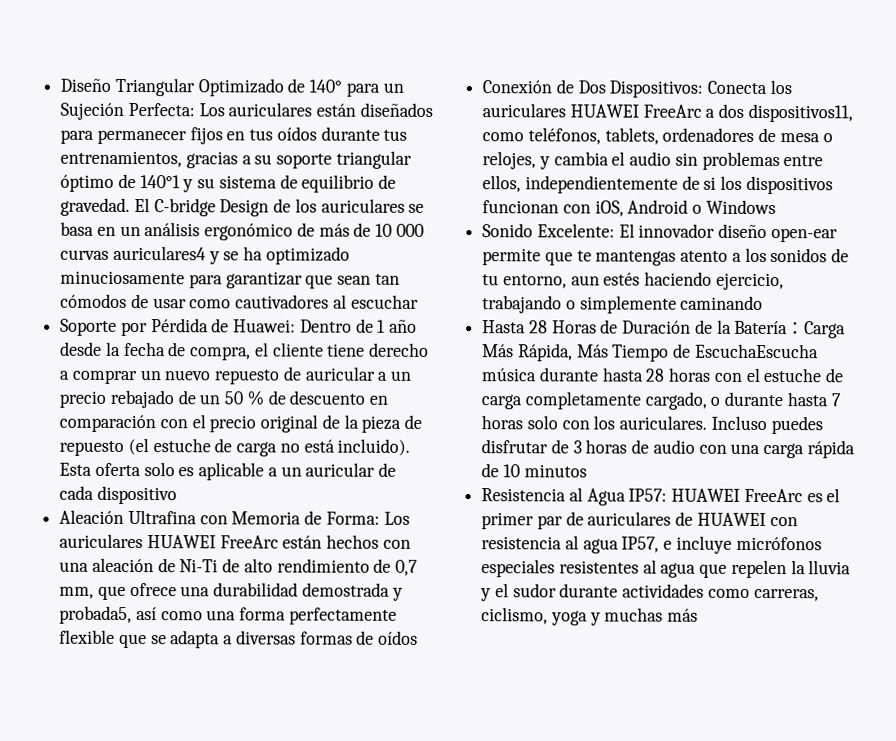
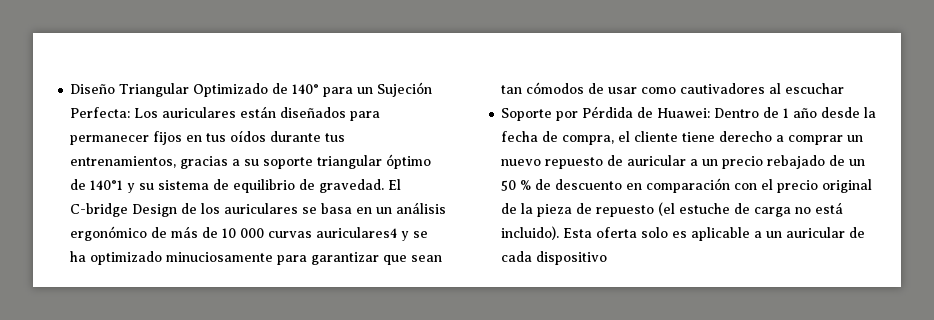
[59,509,410,525] [59,533,411,549] [59,557,419,576] [59,582,403,601] [59,605,397,625] [59,629,419,649] [482,79,792,98] [482,103,853,123] [482,127,833,145] [482,151,824,171] [482,175,833,195] [482,199,776,217] [482,223,838,243] [482,247,850,266] [482,271,784,291] [482,295,764,314] [482,319,847,339] [482,343,819,362] [481,367,845,383] [481,391,841,410] [481,415,823,435] [481,439,855,459] [481,463,587,478] [481,487,841,506] [481,511,798,530] [481,535,822,554] [481,559,852,579] [480,583,819,602] [481,607,699,626] // Aleación Ultrafina con Memoria de Forma: Los auriculares HUAWEI FreeArc están hechos con una aleación de Ni-Ti de alto rendimiento de 0,7 mm, que ofrece una durabilidad demostrada y probada5, así como una forma perfectamente flexible que se adapta a diversas formas de oídos // Conexión de Dos Dispositivos: Conecta los auriculares HUAWEI FreeArc a dos dispositivos11, como teléfonos, tablets, ordenadores de mesa o relojes, y cambia el audio sin problemas entre ellos, independientemente de si los dispositivos funcionan con iOS, Android o Windows // Sonido Excelente: El innovador diseño open-ear permite que te mantengas atento a los sonidos de tu entorno, aun estés haciendo ejercicio, trabajando o simplemente caminando // Hasta 28 Horas de Duración de la Batería：Carga Más Rápida, Más Tiempo de EscuchaEscucha música durante hasta 28 horas con el estuche de carga completamente cargado, o durante hasta 7 horas solo con los auriculares. Incluso puedes disfrutar de 3 horas de audio con una carga rápida de 10 minutos // Resistencia al Agua IP57: HUAWEI FreeArc es el primer par de auriculares de HUAWEI con resistencia al agua IP57, e incluye micrófonos especiales resistentes al agua que repelen la lluvia y el sudor durante actividades como carreras, ciclismo, yoga y muchas más -> (608, 258) none

